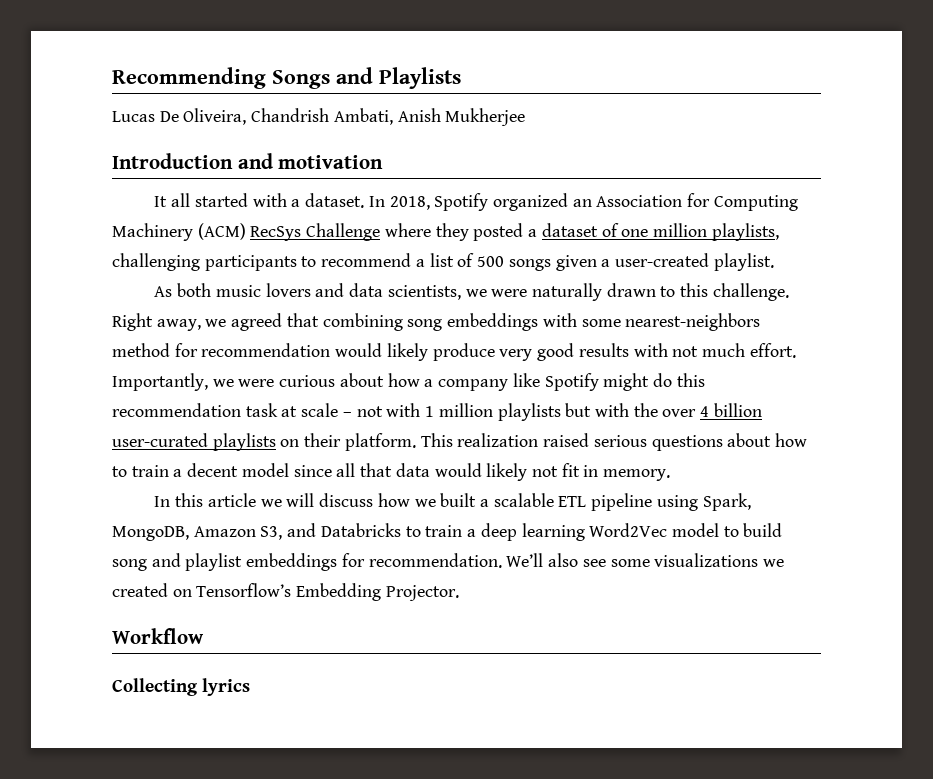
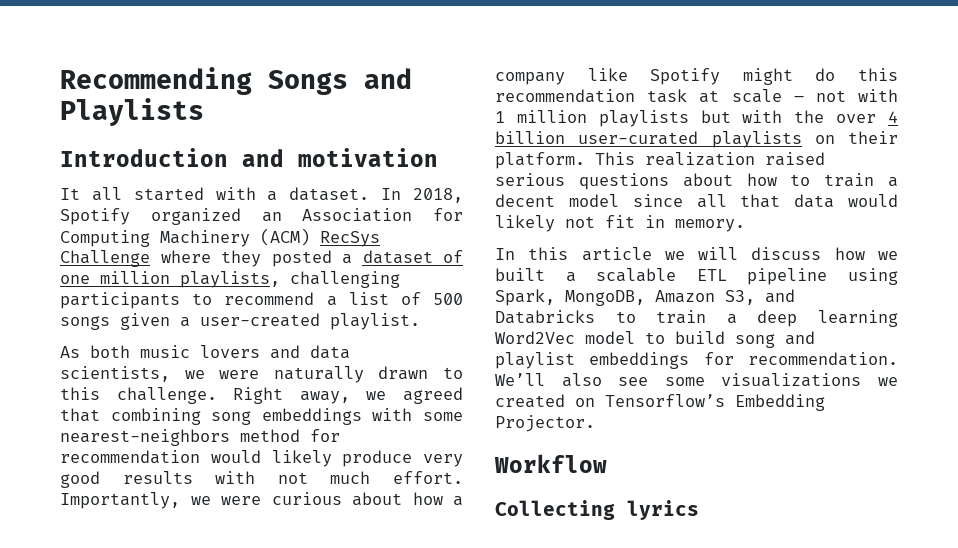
[112,108,526,126] // Lucas De Oliveira, Chandrish Ambati, Anish Mukherjee -> (204, 112) none

